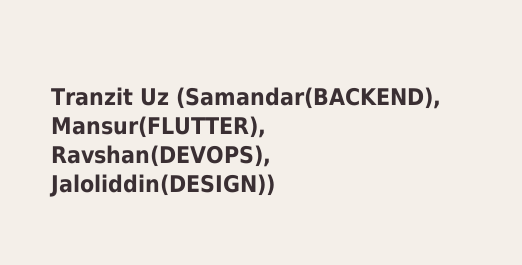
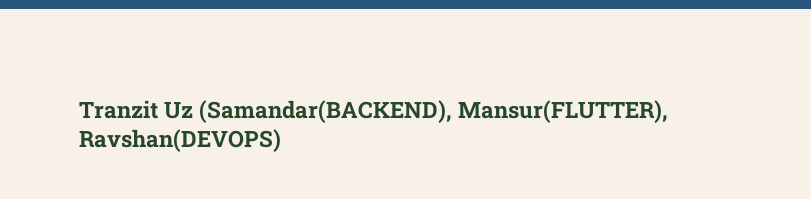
[51,145,271,167] [49,174,275,197] Ravshan(DEVOPS), Jaloliddin(DESIGN)) -> [79,129,281,152] Ravshan(DEVOPS)

